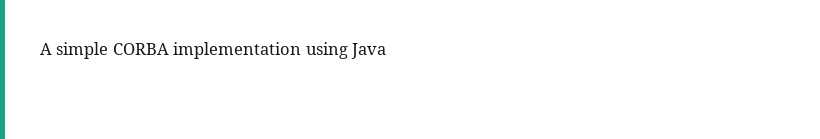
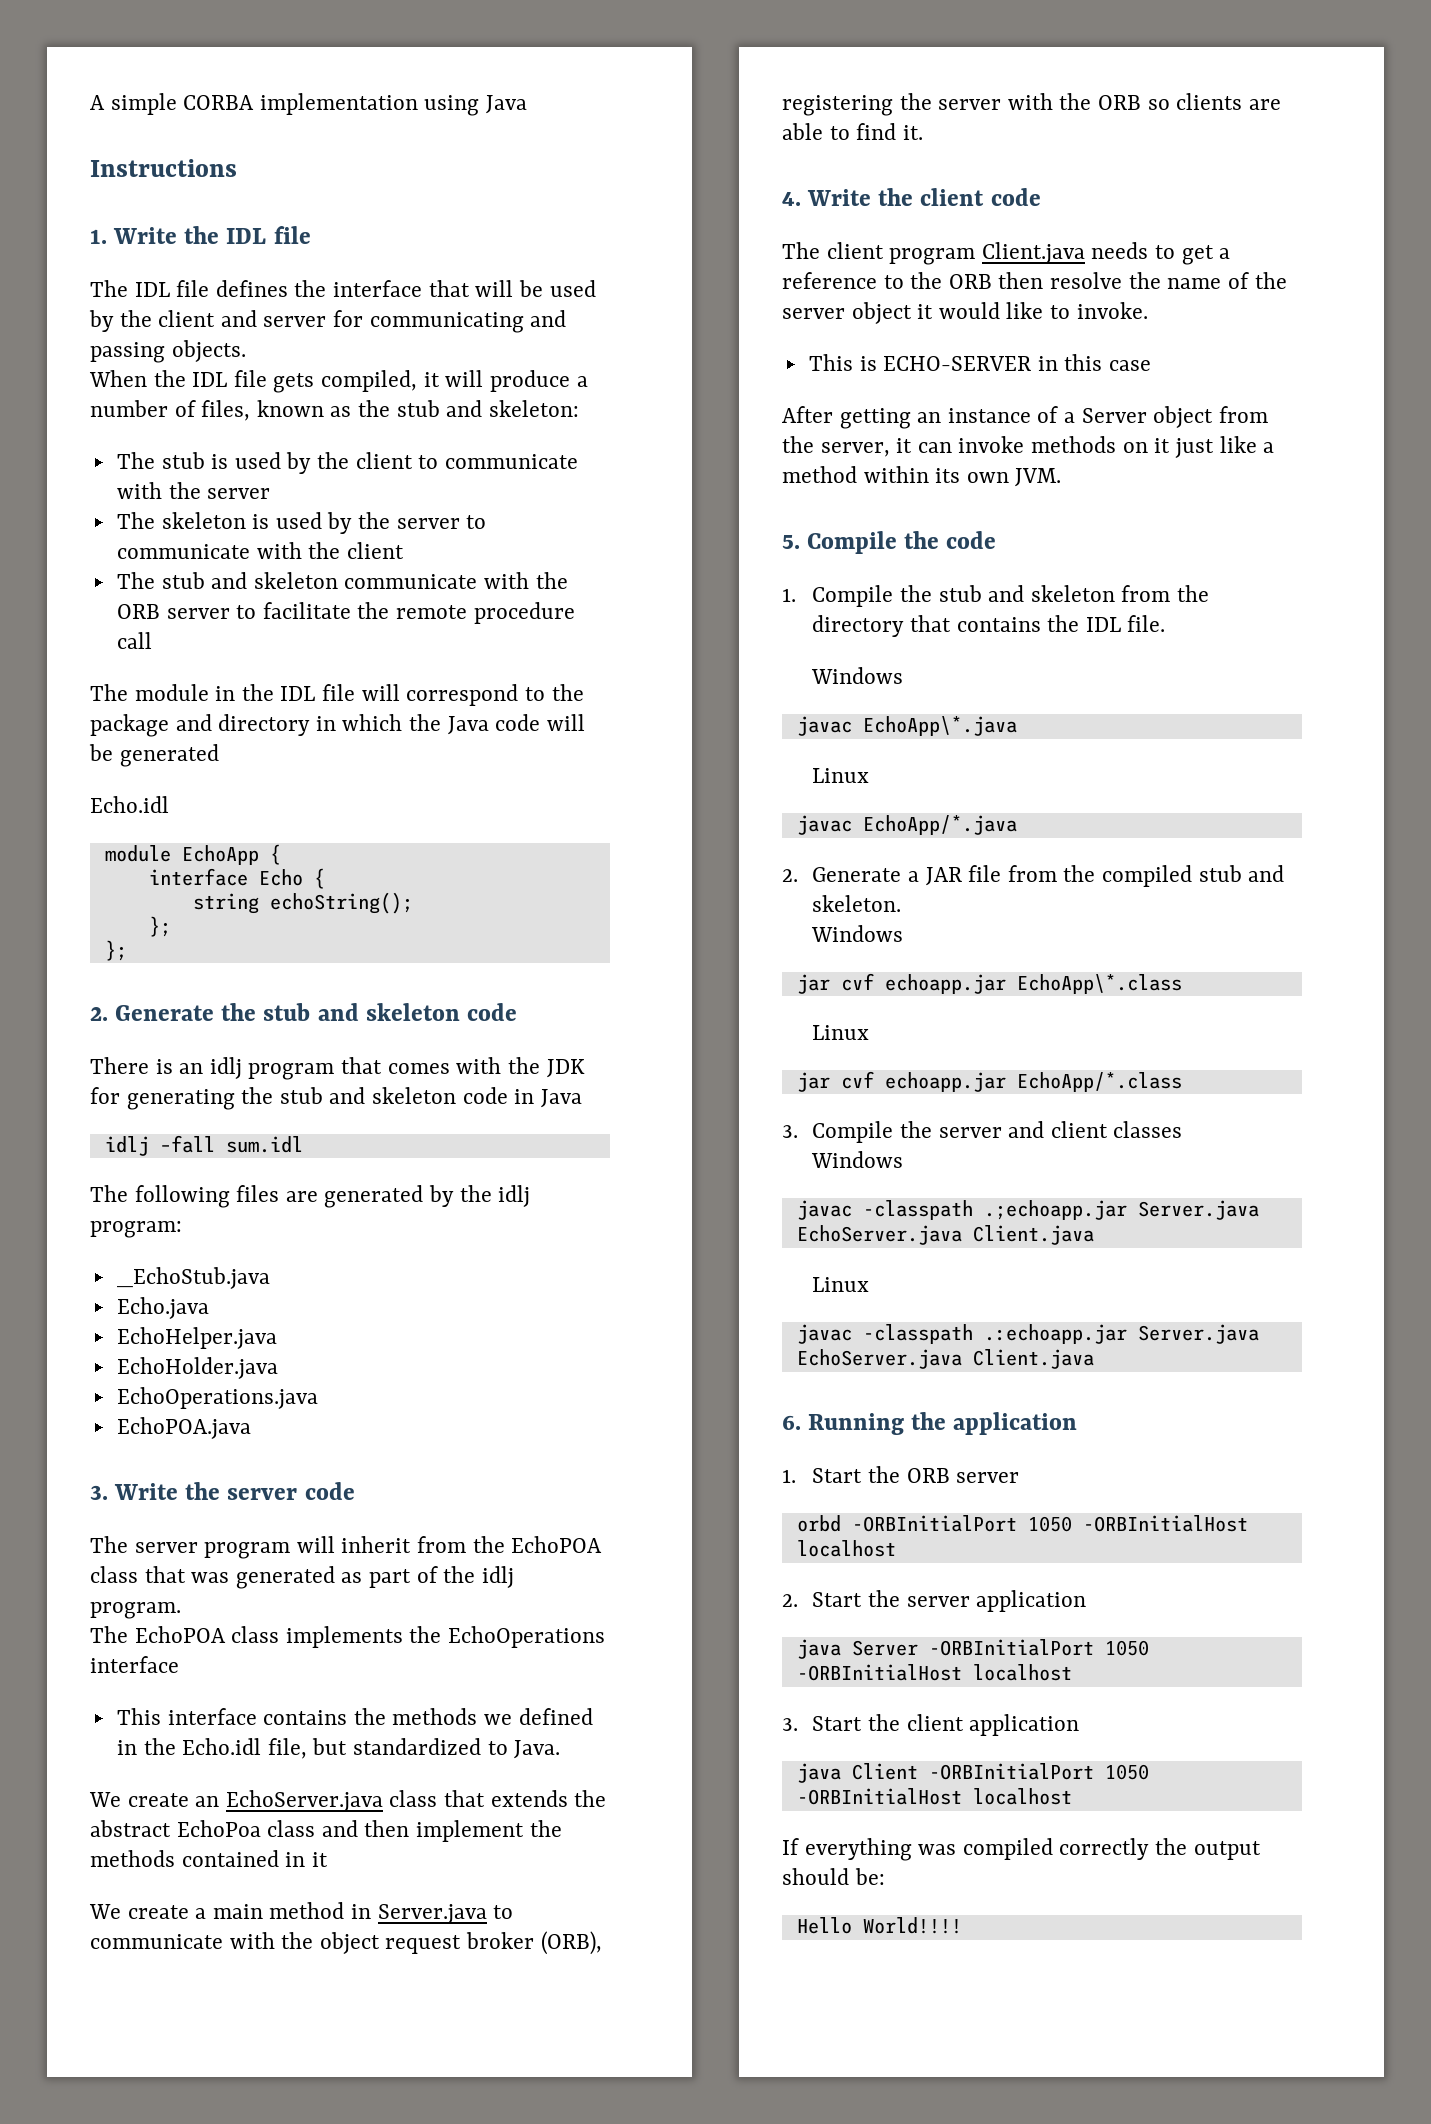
(387, 51) none -> [90,159,237,177] [90,226,311,244] [90,280,596,297] [89,310,567,333] [90,340,246,363] [89,370,588,393] [90,400,579,421] [116,452,578,474] [116,482,271,499] [116,512,487,534] [116,542,404,559] [116,572,568,589] [116,602,575,624] [116,632,152,649] [90,684,584,706] [90,714,585,737] [89,744,219,767] [90,796,169,813] [104,844,281,865] [148,868,325,889] [192,892,413,914] [148,916,171,937] [104,940,127,961] [90,1003,517,1021] [90,1057,585,1080] [90,1087,582,1110] [104,1135,303,1156] [90,1185,531,1208] [90,1221,182,1238] [116,1267,270,1289] [116,1297,209,1319] [116,1327,277,1349] [116,1357,278,1379] [116,1387,318,1409] [116,1417,251,1439] [90,1482,355,1500] [90,1536,603,1559] [90,1566,514,1589] [90,1602,181,1619] [90,1626,606,1648] [90,1656,179,1673] [116,1708,593,1725] [116,1738,561,1759] [89,1790,607,1812] [90,1820,562,1842] [90,1850,328,1867] [89,1902,514,1924] [90,1931,602,1955] [782,93,1281,116] [782,123,923,140] [782,188,1041,206] [782,242,1231,265] [782,272,1287,289] [782,302,1148,324] [808,354,1152,371] [782,406,1268,429] [782,436,1275,458] [782,466,1062,487] [782,531,997,554] [782,585,1209,607] [812,615,1166,637] [811,667,904,684] [796,716,1017,736] [812,768,870,783] [796,815,1017,835] [782,865,1285,887] [812,895,902,912] [811,925,904,942] [796,973,1182,994] [812,1025,870,1040] [796,1071,1182,1092] [782,1121,1183,1143] [811,1151,904,1168] [796,1200,1259,1220] [796,1225,1094,1245] [812,1277,870,1292] [796,1324,1259,1344] [796,1349,1094,1369] [782,1412,1078,1435] [782,1466,1020,1483] [796,1515,1248,1532] [796,1540,896,1557] [782,1590,1087,1612] [796,1639,1149,1659] [796,1664,1072,1681] [782,1714,1080,1736] [796,1763,1149,1783] [796,1788,1072,1805] [782,1838,1261,1861] [782,1868,885,1885] [796,1917,962,1934] // Instructions // 1. Write the IDL file // The IDL file defines the interface that will be used by the client and server for communicating and passing objects. // When the IDL file gets compiled, it will produce a number of files, known as the stub and skeleton: // The stub is used by the client to communicate with the server // The skeleton is used by the server to communicate with the client // The stub and skeleton communicate with the ORB server to facilitate the remote procedure call // The module in the IDL file will correspond to the package and directory in which the Java code will be generated // Echo.idl // module EchoApp { // interface Echo { // string echoString(); // }; // }; // 2. Generate the stub and skeleton code // There is an idlj program that comes with the JDK for generating the stub and skeleton code in Java // idlj –fall sum.idl // The following files are generated by the idlj program: // _EchoStub.java // Echo.java // EchoHelper.java // EchoHolder.java // EchoOperations.java // EchoPOA.java // 3. Write the server code // The server program will inherit from the EchoPOA class that was generated as part of the idlj program. // The EchoPOA class implements the EchoOperations interface // This interface contains the methods we defined in the Echo.idl file, but standardized to Java. // We create an EchoServer.java class that extends the abstract EchoPoa class and then implement the methods contained in it // We create a main method in Server.java to communicate with the object request broker (ORB), registering the server with the ORB so clients are able to find it. // 4. Write the client code // The client program Client.java needs to get a reference to the ORB then resolve the name of the server object it would like to invoke. // This is ECHO-SERVER in this case // After getting an instance of a Server object from the server, it can invoke methods on it just like a method within its own JVM. // 5. Compile the code // 1. Compile the stub and skeleton from the directory that contains the IDL file. // Windows // javac EchoApp\*.java // Linux // javac EchoApp/*.java // 2. Generate a JAR file from the compiled stub and skeleton. // Windows // jar cvf echoapp.jar EchoApp\*.class // Linux // jar cvf echoapp.jar EchoApp/*.class // 3. Compile the server and client classes // Windows // javac -classpath .;echoapp.jar Server.java EchoServer.java Client.java // Linux // javac -classpath .:echoapp.jar Server.java EchoServer.java Client.java // 6. Running the application // 1. Start the ORB server // orbd -ORBInitialPort 1050 -ORBInitialHost localhost // 2. Start the server application // java Server -ORBInitialPort 1050 -ORBInitialHost localhost // 3. Start the client application // java Client -ORBInitialPort 1050 -ORBInitialHost localhost // If everything was compiled correctly the output should be: // Hello World!!!!

